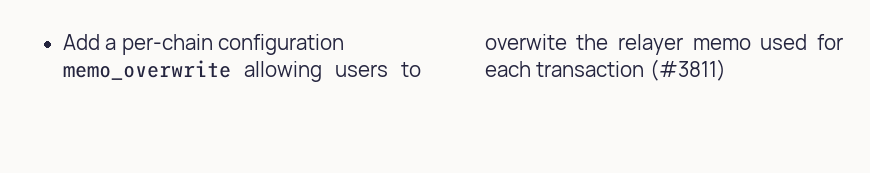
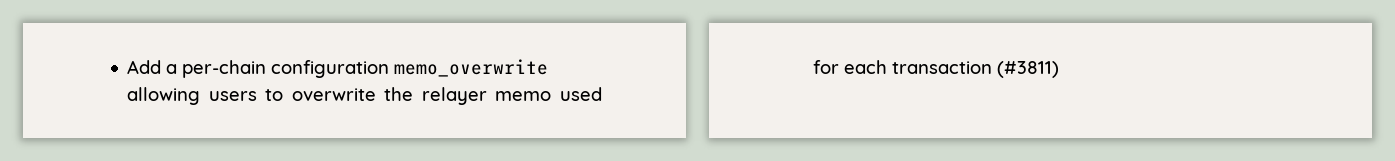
[484,34,567,50] overwite -> [291,88,376,101] overwrite

